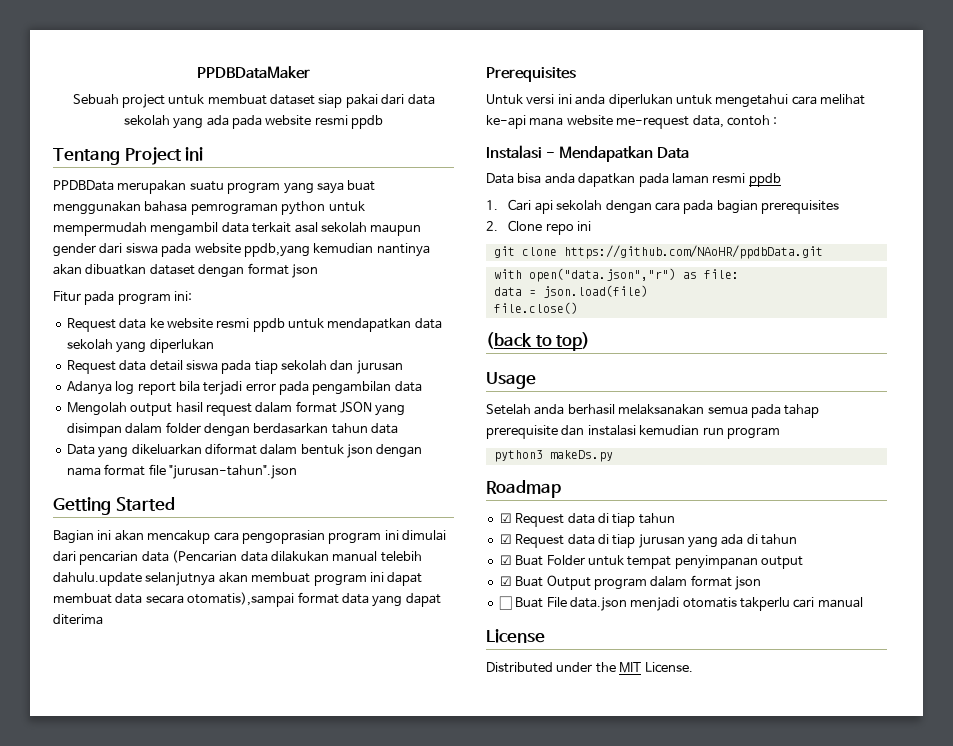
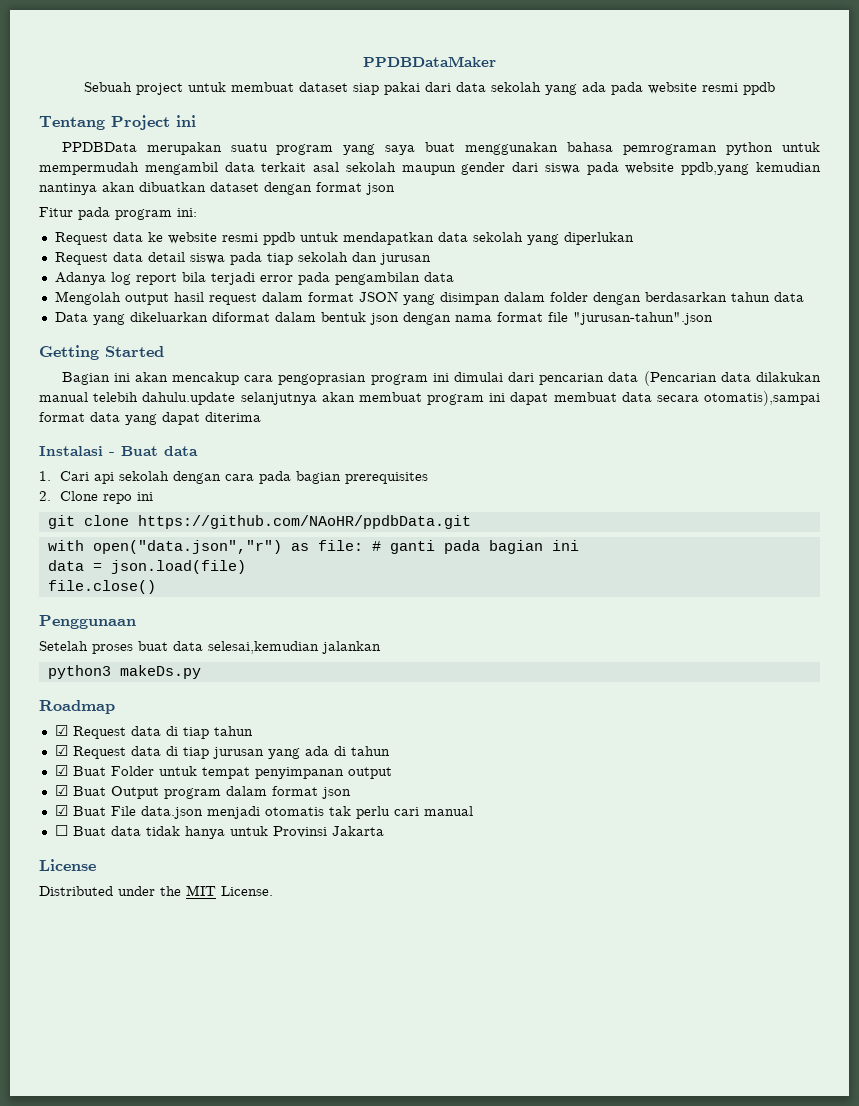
[486,67,576,82] [486,94,865,108] [486,115,778,129] [486,145,689,162] [486,173,781,187] Prerequisites // Untuk versi ini anda diperlukan untuk mengetahui cara melihat ke-api mana website me-request data, contoh : // Instalasi - Mendapatkan Data // Data bisa anda dapatkan pada laman resmi ppdb -> [39,446,198,456] Instalasi - Buat data
(739, 274) none -> [371,540,579,554] # ganti pada bagian ini
[486,332,591,351] [486,372,536,389] [486,404,820,418] [486,425,780,439] (back to top) // Usage // Setelah anda berhasil melaksanakan semua pada tahap prerequisite dan instalasi kemudian run program -> [39,615,136,629] [39,641,381,654] Penggunaan // Setelah proses buat data selesai,kemudian jalankan
[498,596,512,610] ☐ -> [54,805,68,816] ☑
[740,597,790,611] takperlu -> [328,806,390,819] tak perlu
(863, 602) none -> [54,825,384,839] // ☐ Buat data tidak hanya untuk Provinsi Jakarta

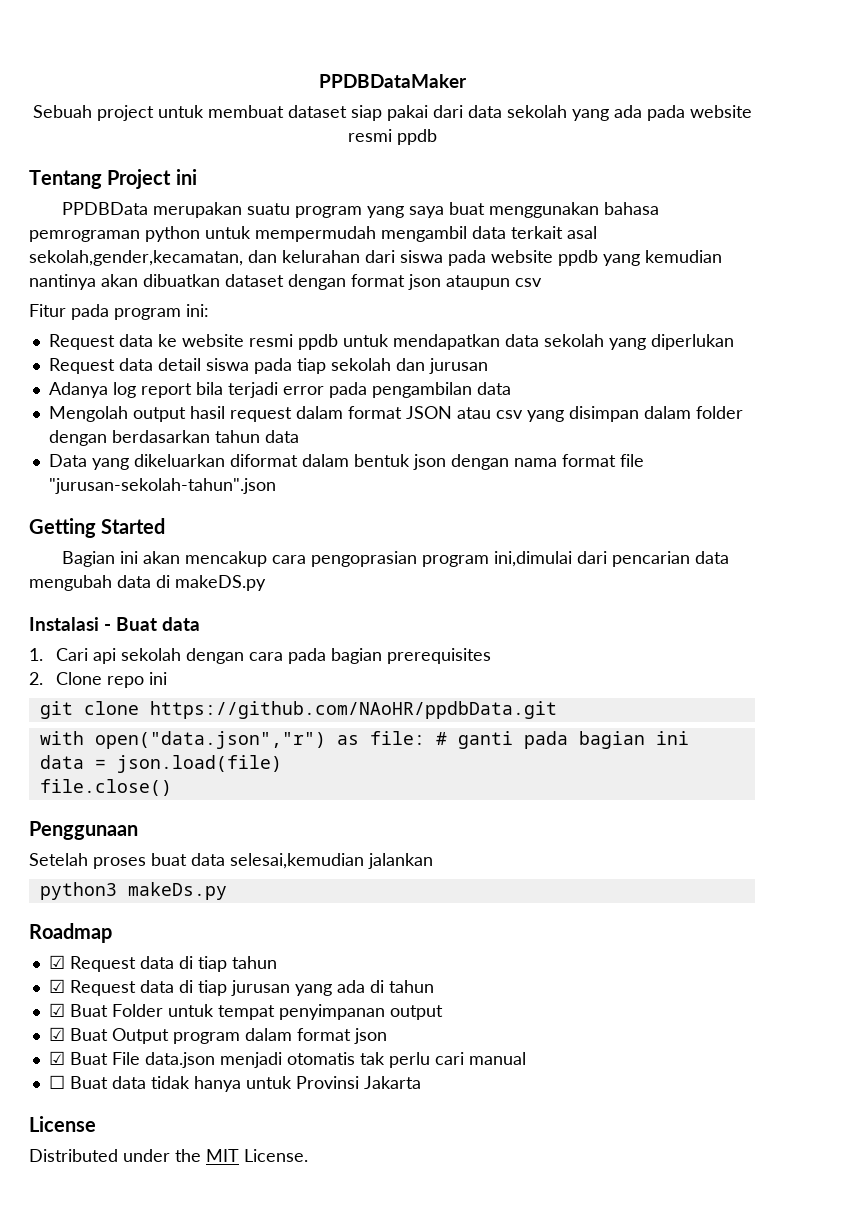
[345,162,506,175] sekolah maupun gender -> [29,250,360,266] sekolah,gender,kecamatan, dan kelurahan
[681,162,750,175] ppdb,yang -> [558,250,640,266] ppdb yang
(395, 189) none -> [446,275,542,290] ataupun csv
(398, 296) none -> [456,407,523,419] atau csv
[572,312,713,325] "jurusan-tahun".json -> [48,478,276,494] "jurusan-sekolah-tahun".json
[432,372,503,382] ini dimulai -> [494,551,573,567] ini,dimulai
[643,371,821,386] [39,391,820,406] [39,412,261,425] (Pencarian data dilakukan manual telebih dahulu.update selanjutnya akan membuat program ini dapat membuat data secara otomatis),sampai format data yang dapat diterima -> [29,575,266,591] mengubah data di makeDS.py

